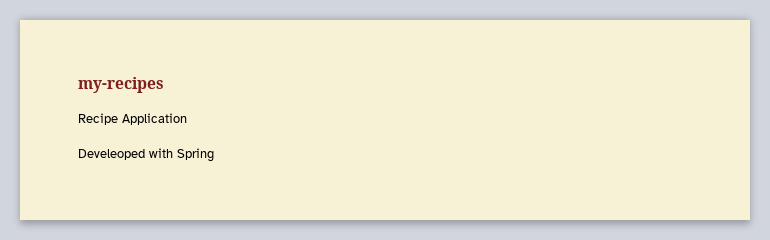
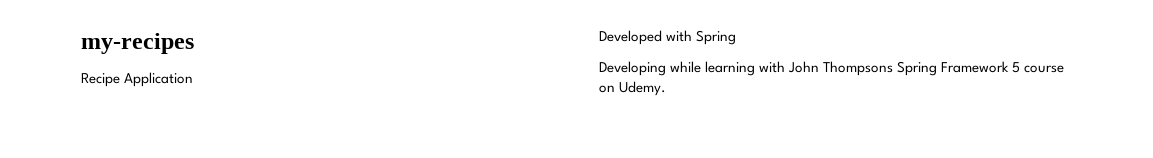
[78,149,145,160] Develeoped -> [599,30,662,45] Developed
(214, 155) none -> [599,61,1065,76] [599,81,667,96] // Developing while learning with John Thompsons Spring Framework 5 course on Udemy.

